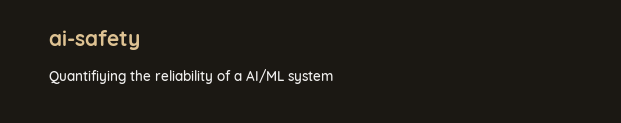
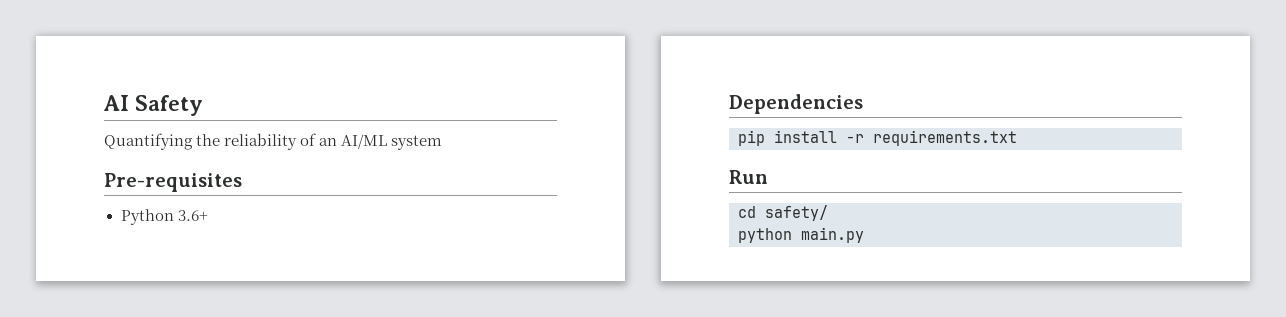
[49,30,140,50] [49,70,126,84] ai-safety // Quantifiying -> [103,95,204,116] [104,133,193,150] AI Safety // Quantifying
[234,73,242,81] a -> [319,138,338,146] an
(333, 77) none -> [104,173,242,192] [120,209,208,225] [729,94,863,114] [738,130,1017,146] [729,170,768,184] [738,205,828,221] [738,227,864,243] // Pre-requisites // Python 3.6+ // Dependencies // pip install -r requirements.txt // Run // cd safety/ // python main.py

